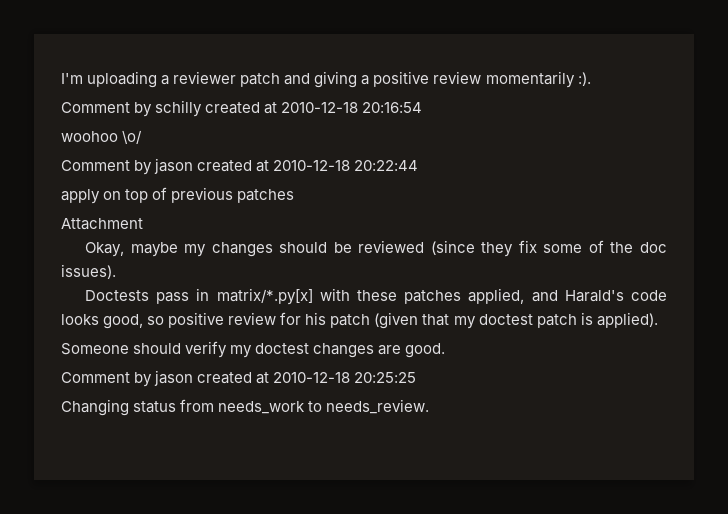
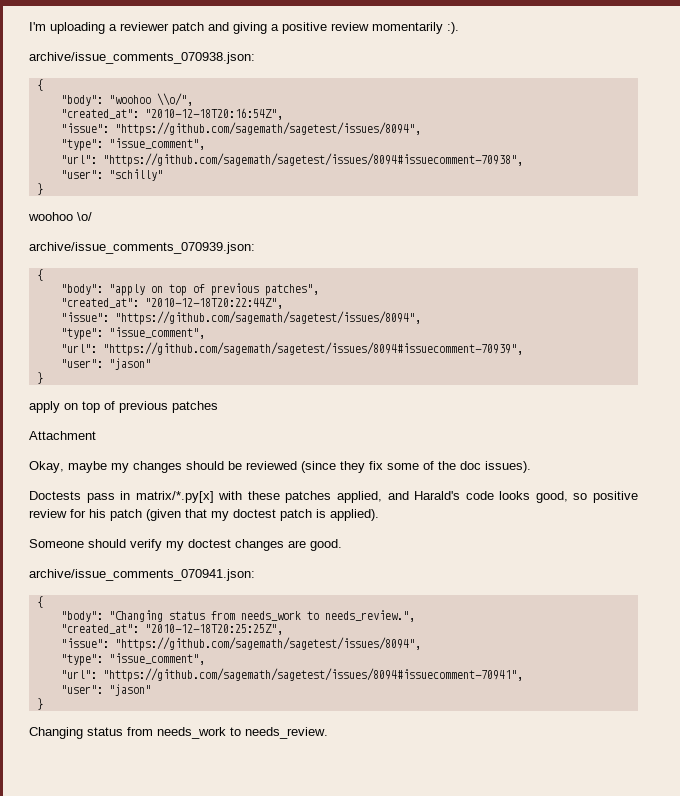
[61,100,423,117] [61,130,143,144] [61,158,419,175] Comment by schilly created at 2010-12-18 20:16:54 // woohoo \o/ // Comment by jason created at 2010-12-18 20:22:44 -> [29,52,255,64] [36,79,43,91] [60,93,193,106] [60,108,283,120] [60,122,421,136] [60,138,205,151] [60,153,523,167] [60,169,163,181] [36,183,43,195] [28,212,92,221] [29,242,255,254] [36,269,43,281] [60,283,319,296] [60,298,283,309] [60,311,421,325] [60,327,205,340] [60,342,523,356] [60,358,151,370] [36,372,43,384] archive/issue_comments_070938.json: // { // "body": "woohoo \\o/", // "created_at": "2010-12-18T20:16:54Z", // "issue": "https://github.com/sagemath/sagetest/issues/8094", // "type": "issue_comment", // "url": "https://github.com/sagemath/sagetest/issues/8094#issuecomment-70938", // "user": "schilly" // } // woohoo \o/ // archive/issue_comments_070939.json: // { // "body": "apply on top of previous patches", // "created_at": "2010-12-18T20:22:44Z", // "issue": "https://github.com/sagemath/sagetest/issues/8094", // "type": "issue_comment", // "url": "https://github.com/sagemath/sagetest/issues/8094#issuecomment-70939", // "user": "jason" // }
[61,370,417,387] Comment by jason created at 2010-12-18 20:25:25 -> [29,569,255,581] [36,596,43,608] [60,610,415,622] [60,624,283,635] [60,637,421,651] [60,653,205,666] [60,668,523,682] [60,684,151,696] [36,698,43,710] archive/issue_comments_070941.json: // { // "body": "Changing status from needs_work to needs_review.", // "created_at": "2010-12-18T20:25:25Z", // "issue": "https://github.com/sagemath/sagetest/issues/8094", // "type": "issue_comment", // "url": "https://github.com/sagemath/sagetest/issues/8094#issuecomment-70941", // "user": "jason" // }

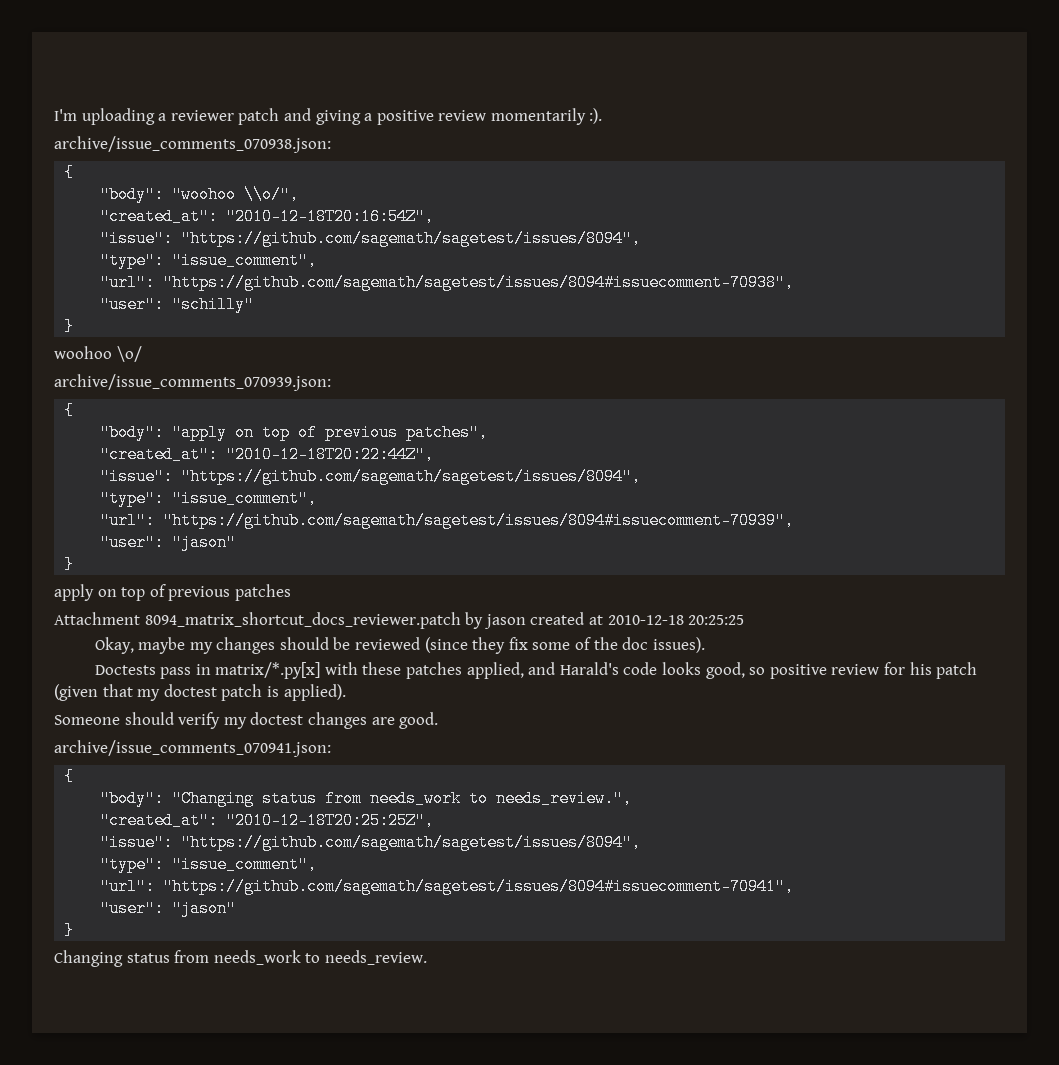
(96, 435) none -> [144,612,745,629] 8094_matrix_shortcut_docs_reviewer.patch by jason created at 2010-12-18 20:25:25

